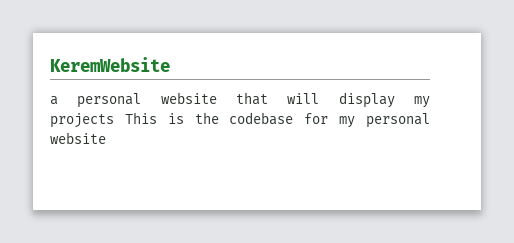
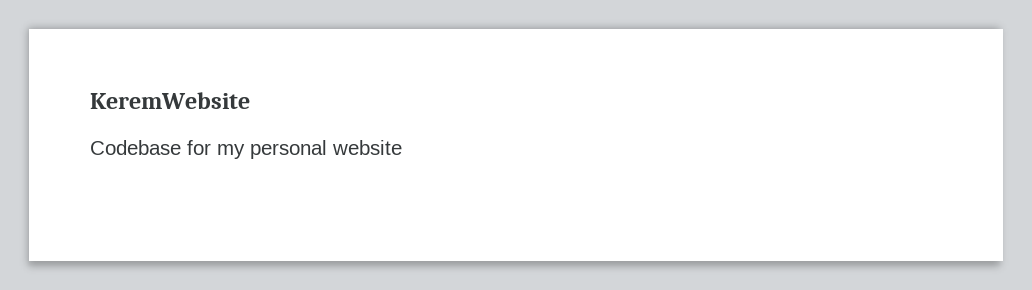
[50,92,430,108] [50,112,294,128] a personal website that will display my projects This is the codebase -> [90,140,181,155] Codebase

